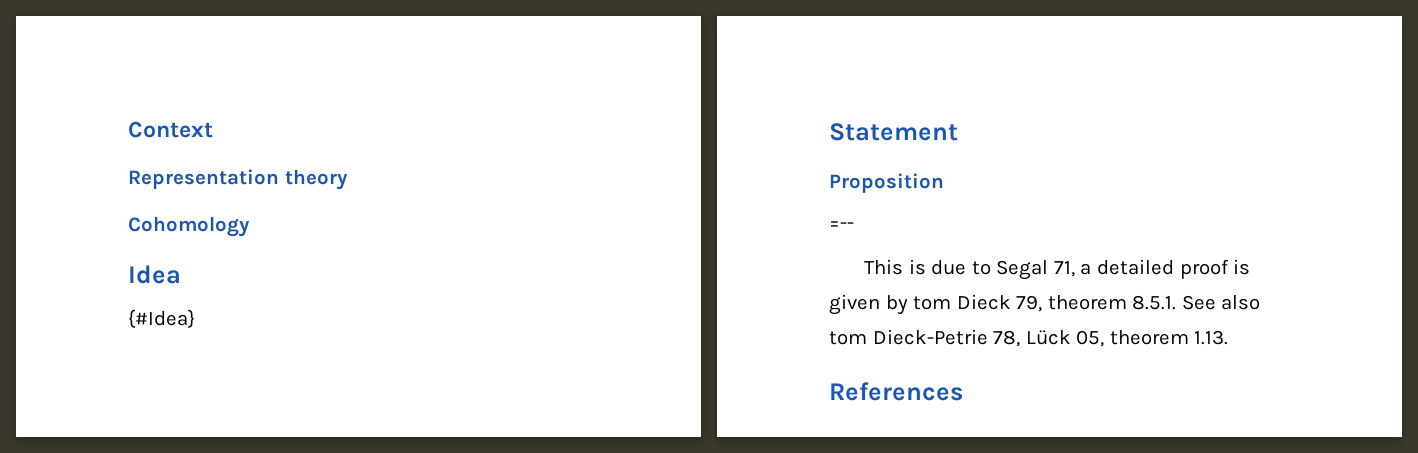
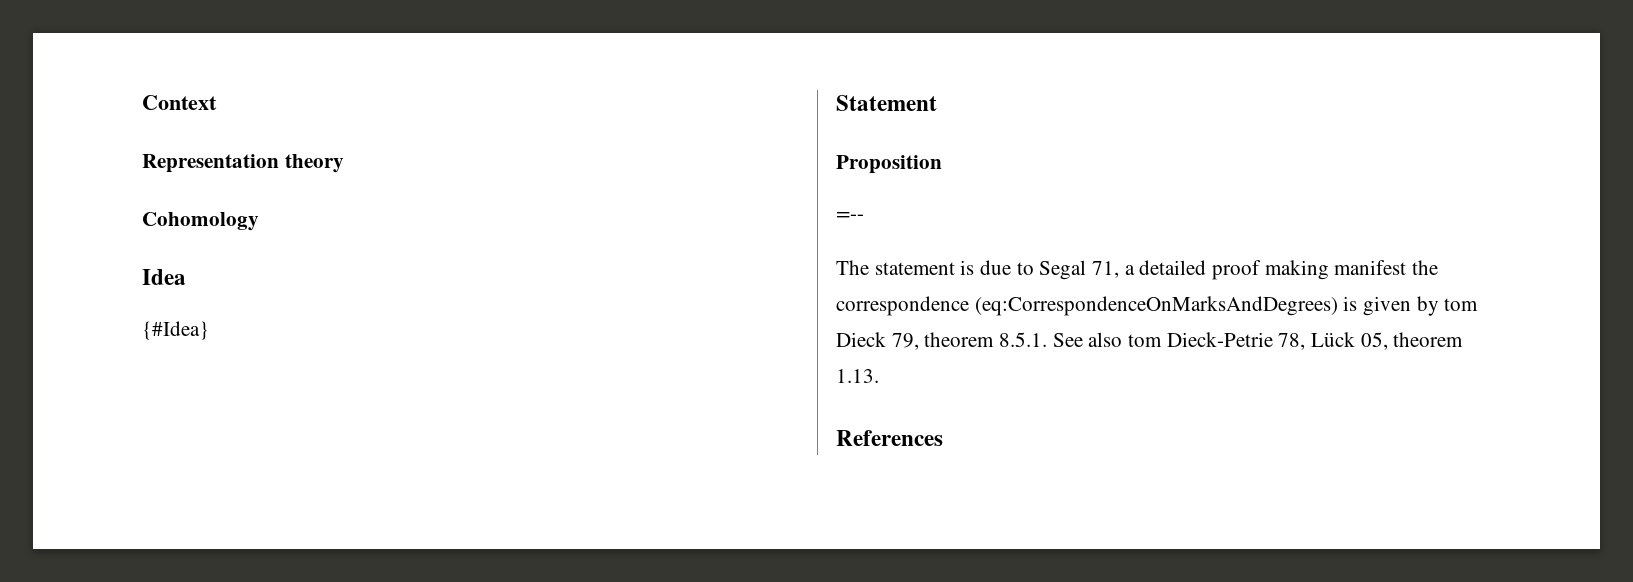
[864,259,904,275] This -> [836,260,955,275] The statement
(1229, 269) none -> [1264,260,1439,280] [836,296,1338,316] making manifest the correspondence (eq:CorrespondenceOnMarksAndDegrees)

